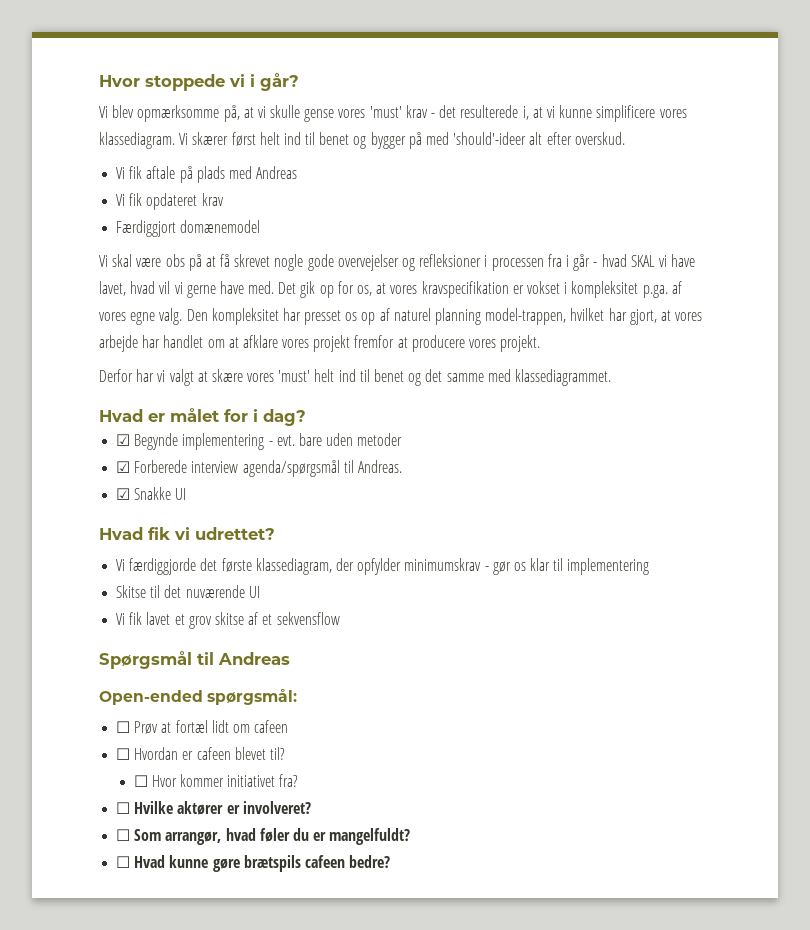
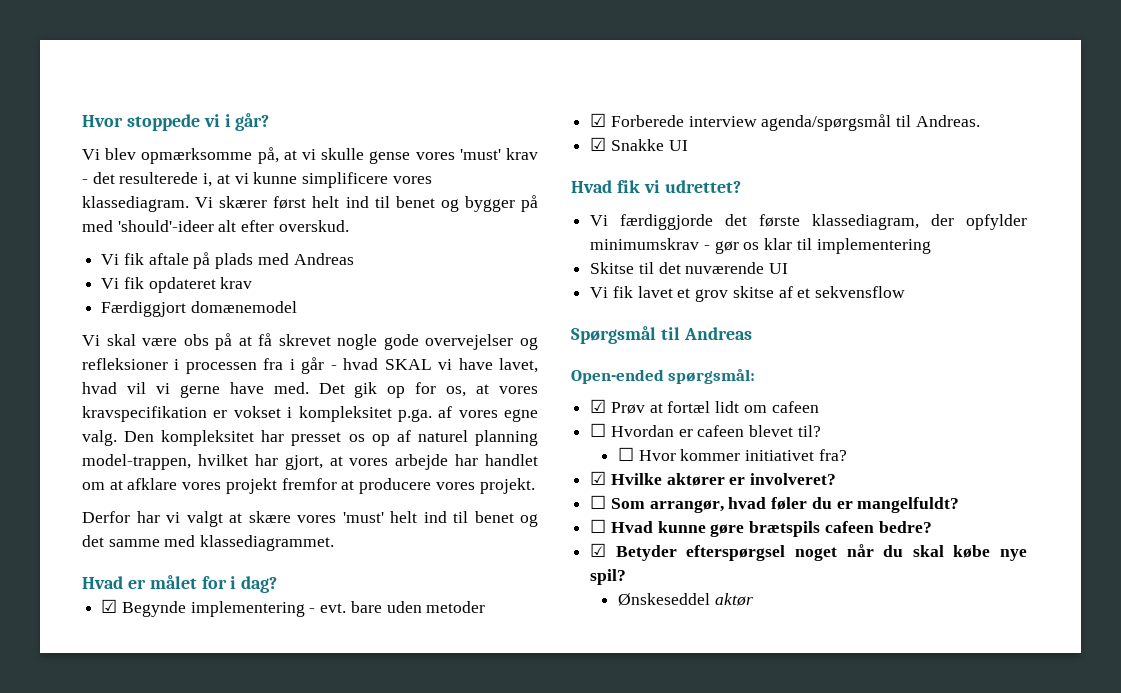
[116,721,131,733] ☐ -> [590,399,607,413] ☑
[116,802,131,814] ☐ -> [590,471,607,485] ☑
(391, 861) none -> [590,543,1027,561] [590,569,627,585] [617,593,753,606] // ☑ Betyder efterspørgsel noget når du skal købe nye spil? // Ønskeseddel aktør

